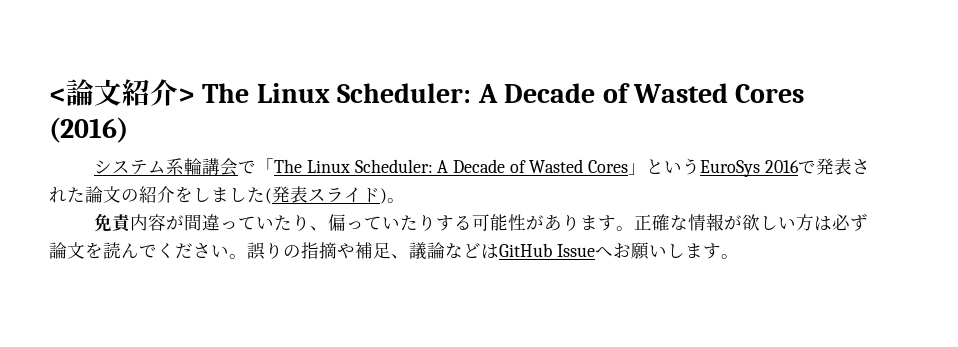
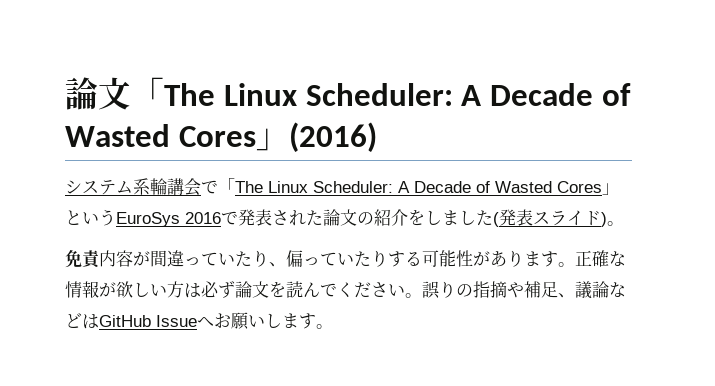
[49,79,805,106] <論文紹介> The Linux Scheduler: A Decade of Wasted Cores -> [65,77,631,110] [65,124,289,151] 論文「The Linux Scheduler: A Decade of Wasted Cores」

